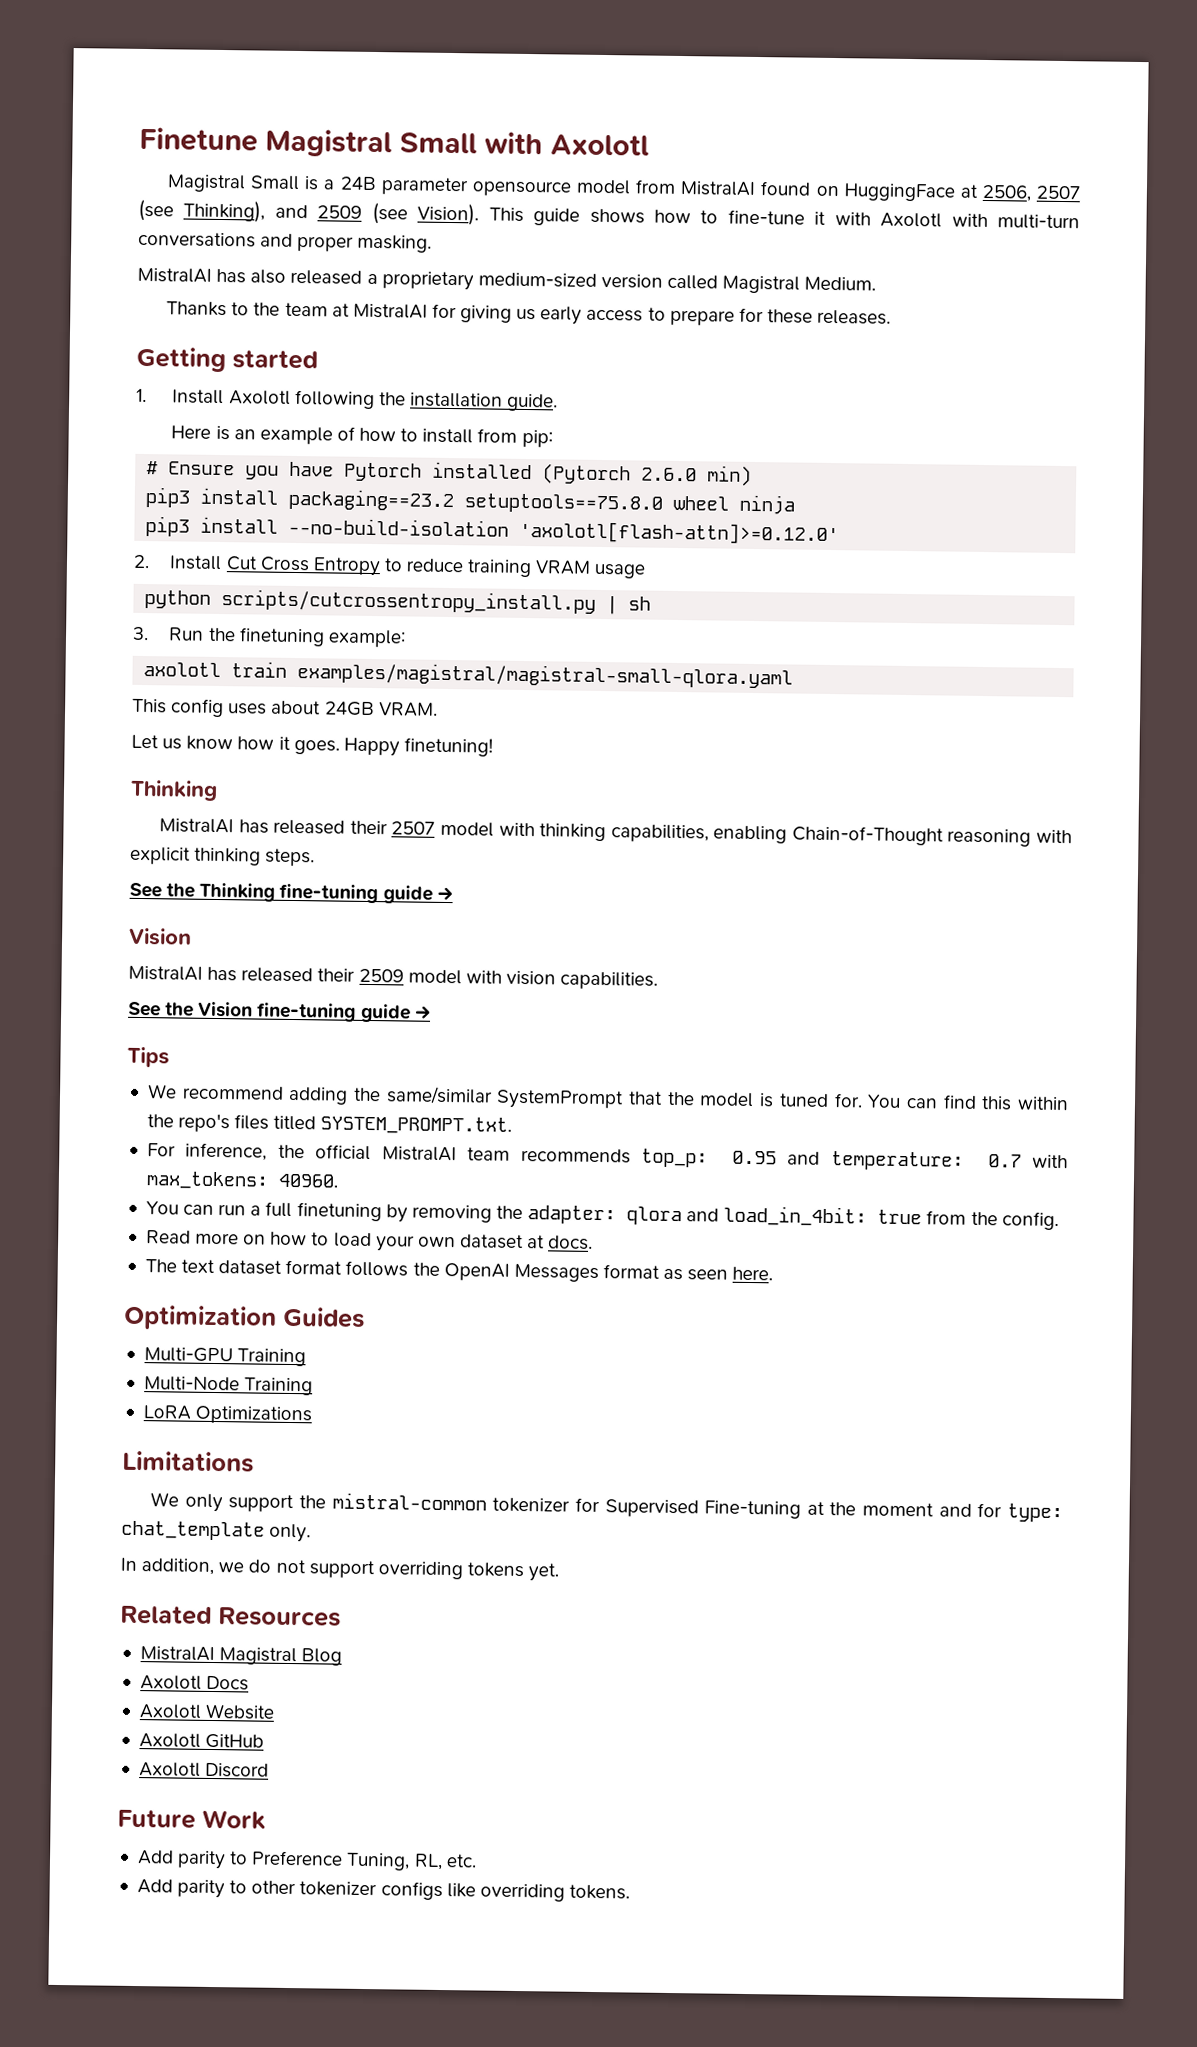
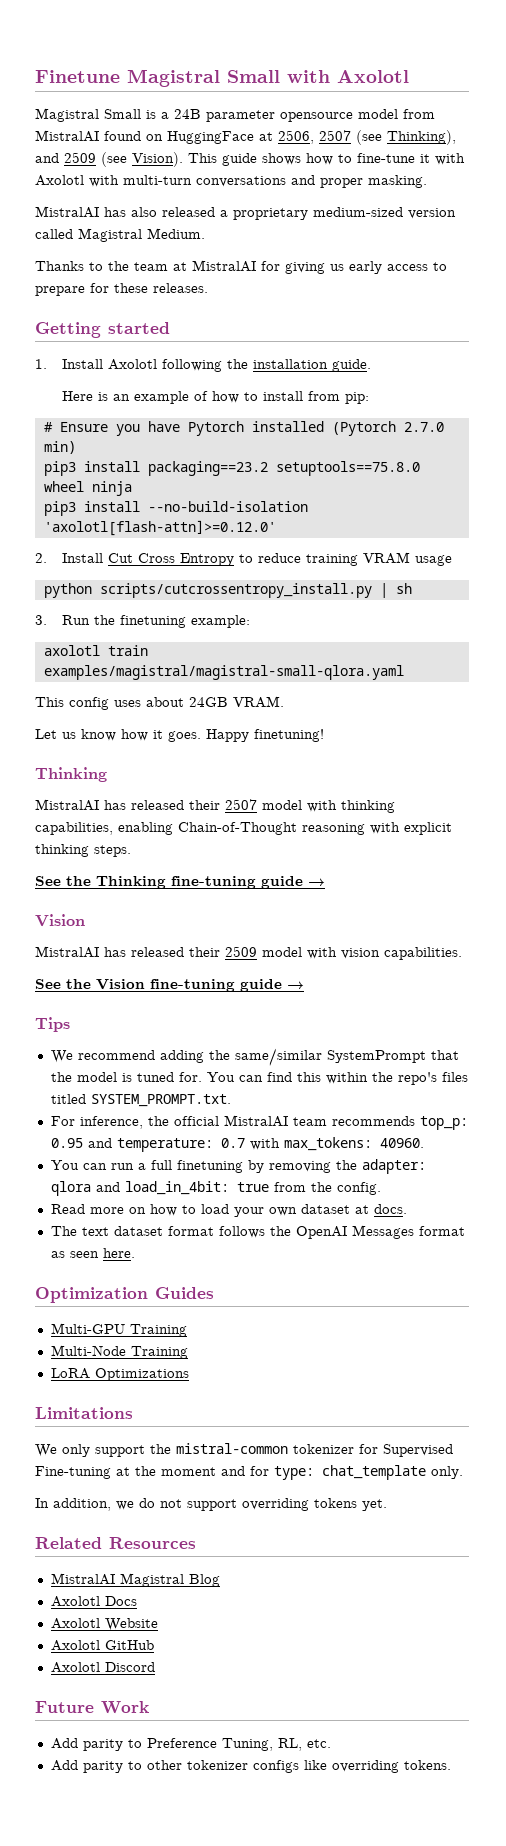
[641,467,698,482] 2.6.0 -> [403,422,444,432] 2.7.0

